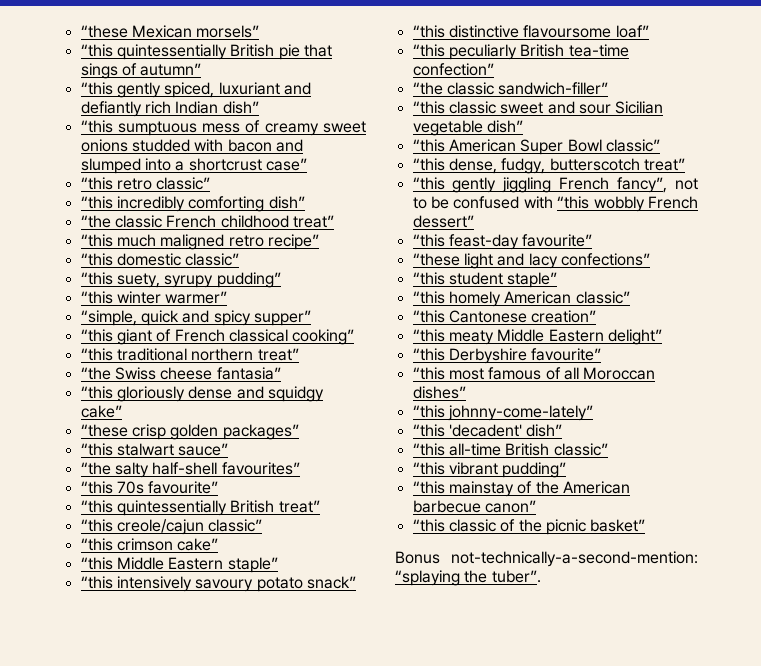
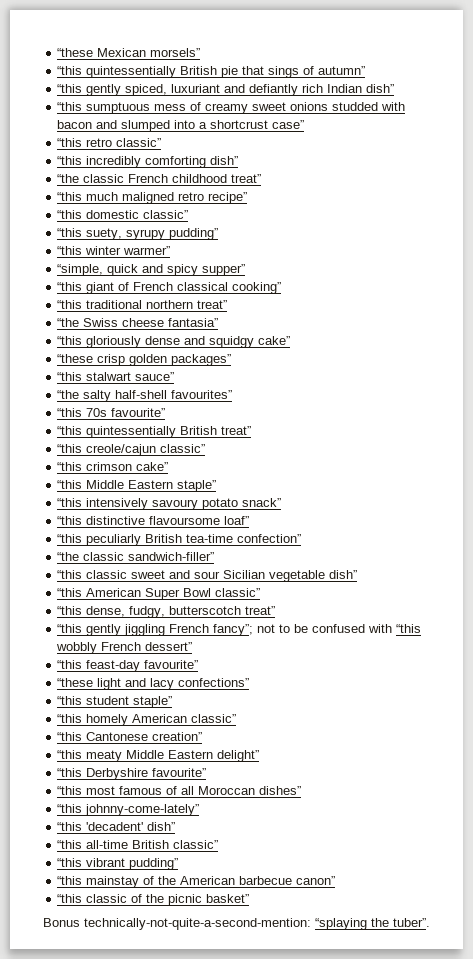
[617,177,668,193] fancy”, -> [213,624,254,636] fancy”;
[451,551,698,567] not-technically-a-second-mention: -> [84,918,311,930] technically-not-quite-a-second-mention:

